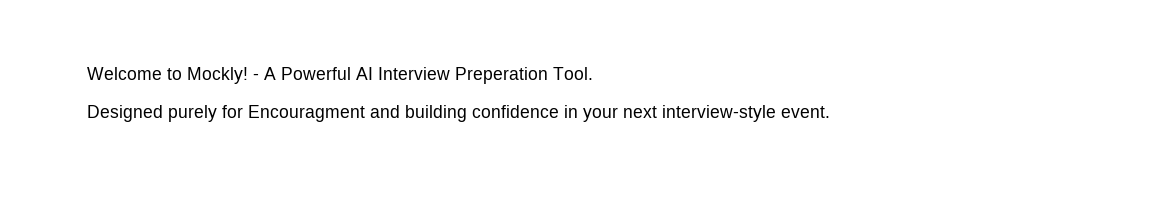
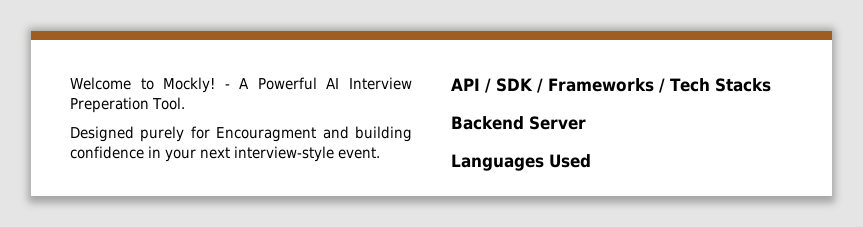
(830, 112) none -> [451,78,771,93] [451,116,586,130] [451,154,591,171] // API / SDK / Frameworks / Tech Stacks // Backend Server // Languages Used

